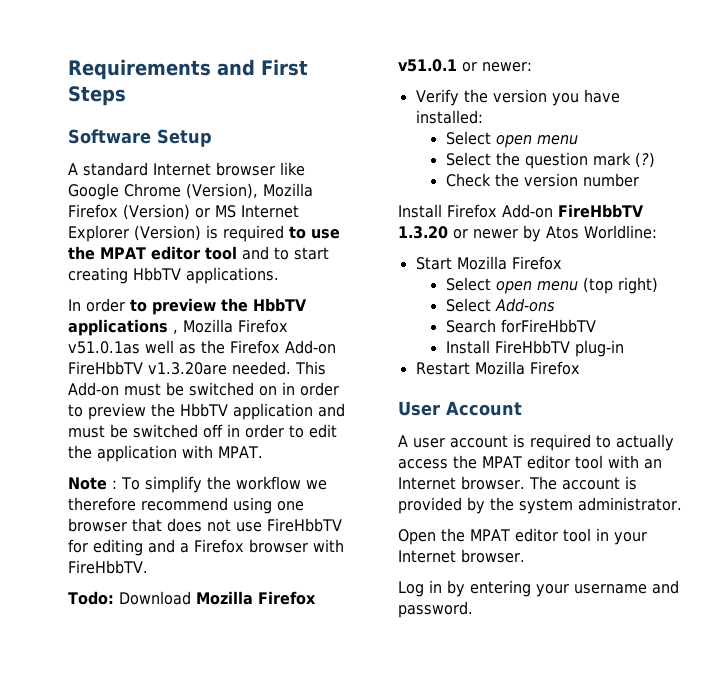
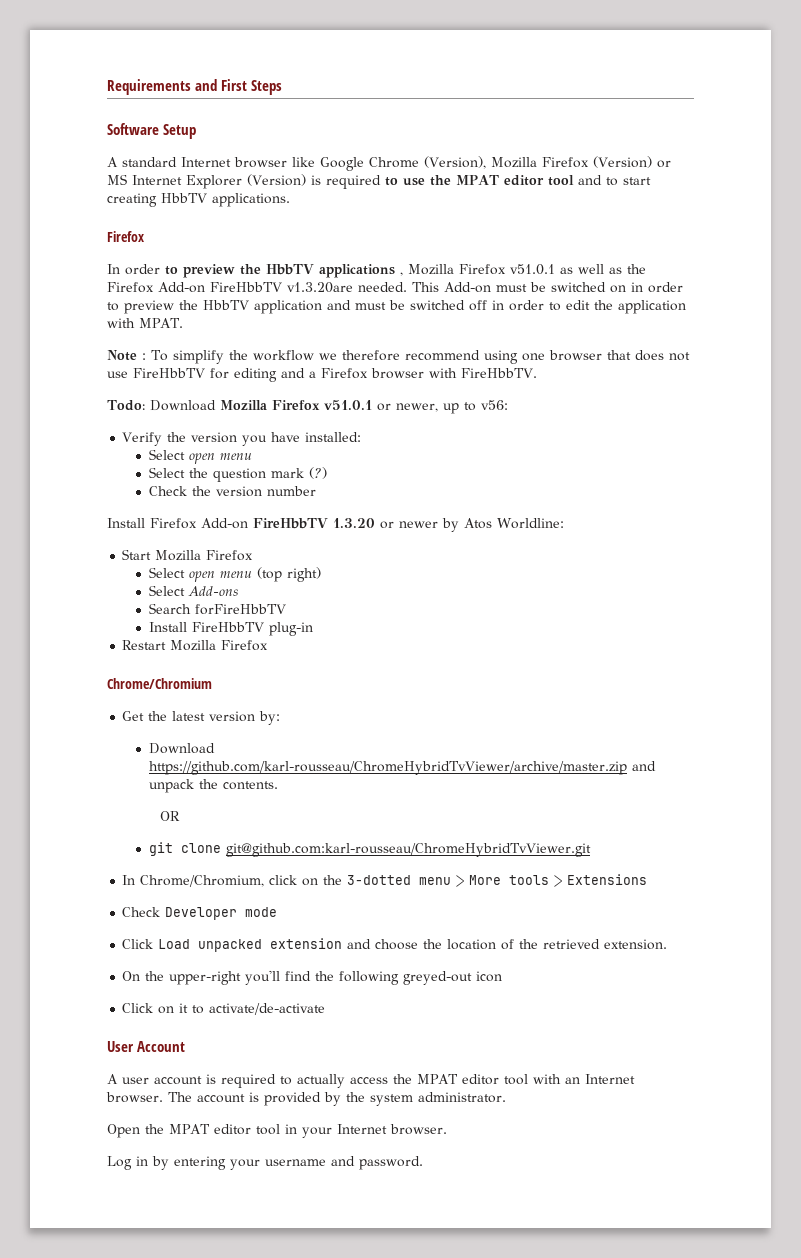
(279, 275) none -> [107,231,144,242] // Firefox
[68,341,140,354] v51.0.1as -> [510,264,573,275] v51.0.1 as
[482,62,532,72] newer: -> [395,400,508,414] newer, up to v56:
(580, 368) none -> [107,678,212,689] [122,711,281,725] [148,743,215,754] [148,761,656,775] [148,779,278,793] [159,811,180,821] [148,842,591,857] [122,874,648,887] [122,907,278,920] [122,938,668,952] [122,970,503,985] [122,1003,326,1015] // Chrome/Chromium // Get the latest version by: // Download https://github.com/karl-rousseau/ChromeHybridTvViewer/archive/master.zip and unpack the contents. // OR // git clone git@github.com:karl-rousseau/ChromeHybridTvViewer.git // In Chrome/Chromium, click on the 3-dotted menu > More tools > Extensions // Check Developer mode // Click Load unpacked extension and choose the location of the retrieved extension. // On the upper-right you'll find the following greyed-out icon // Click on it to activate/de-activate

